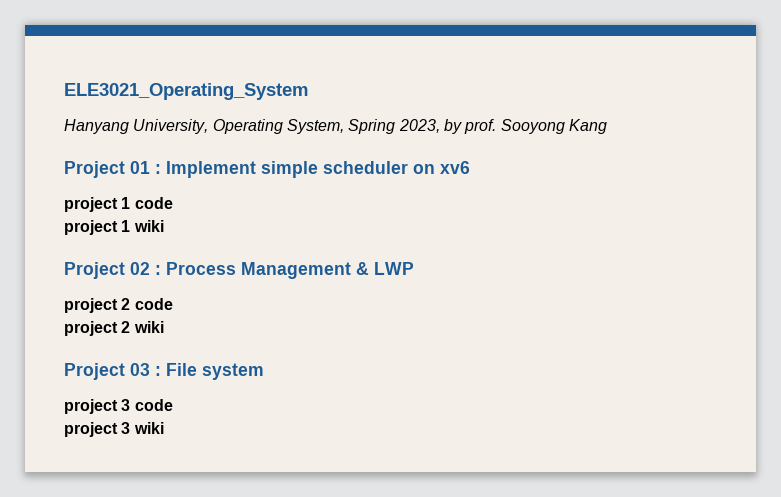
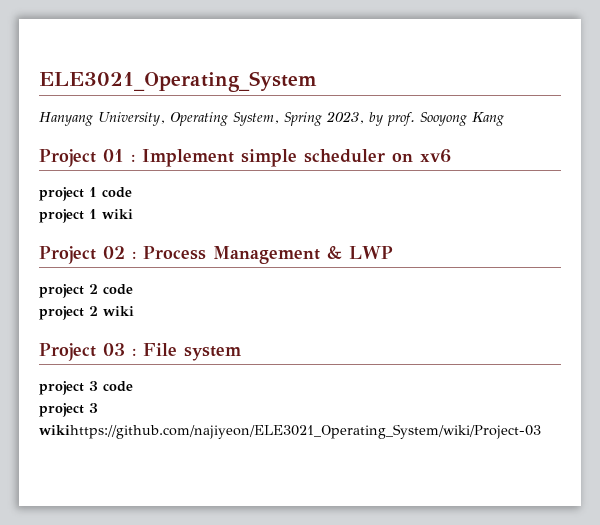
[133,422,164,434] wiki -> [39,424,541,439] wikihttps://github.com/najiyeon/ELE3021_Operating_System/wiki/Project-03

